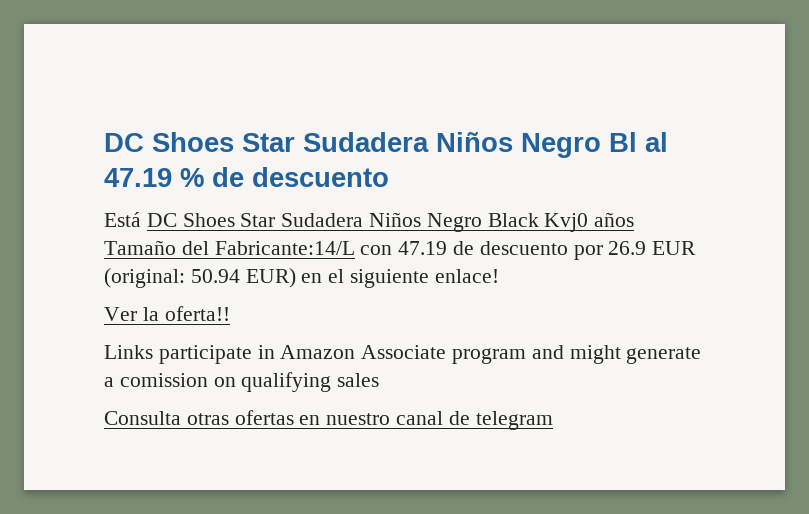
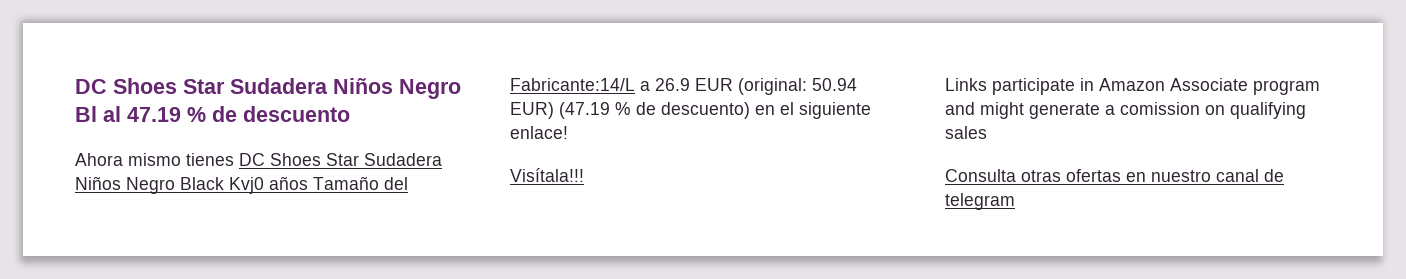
[104,212,141,227] Está -> [75,153,234,166] Ahora mismo tienes
[360,241,603,260] con 47.19 de descuento por -> [640,81,650,91] a
(296, 278) none -> [559,102,750,119] (47.19 % de descuento)
[104,306,230,321] Ver la oferta!! -> [510,168,584,182] Visítala!!!

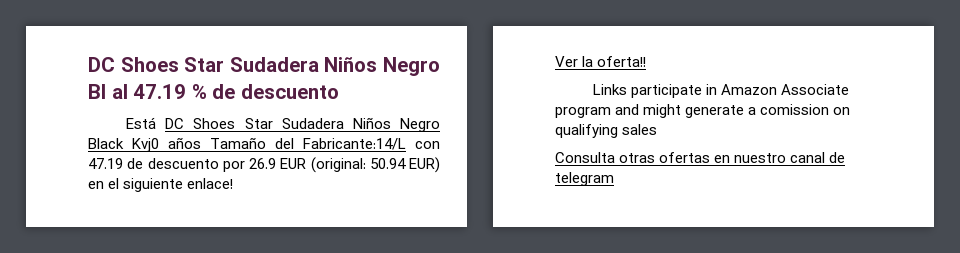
[75,153,234,166] Ahora mismo tienes -> [126,117,157,129] Está
[640,81,650,91] a -> [415,141,440,149] [88,158,245,172] con 47.19 de descuento por
[559,102,750,119] (47.19 % de descuento) -> (440, 165) none
[510,168,584,182] Visítala!!! -> [555,56,647,67] Ver la oferta!!

